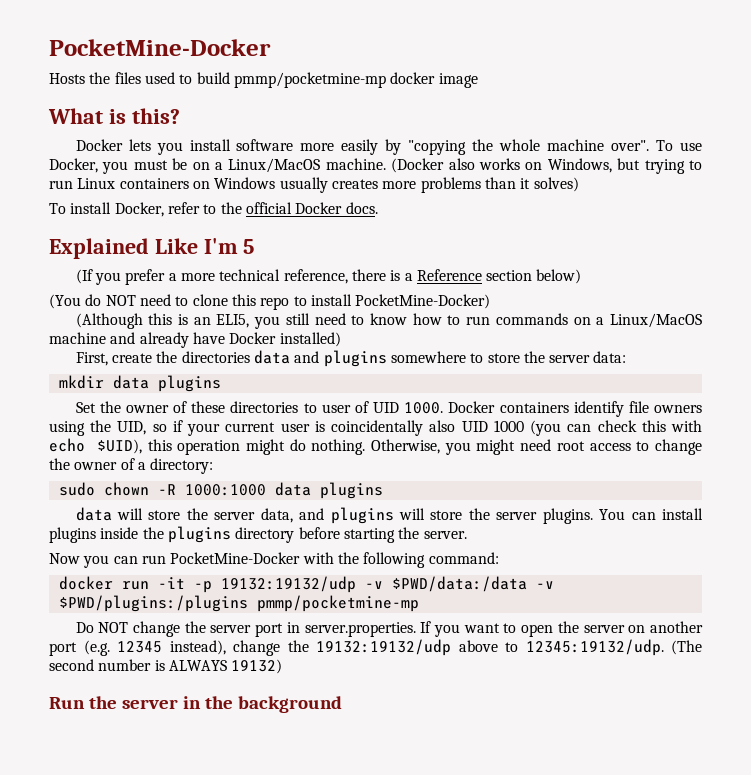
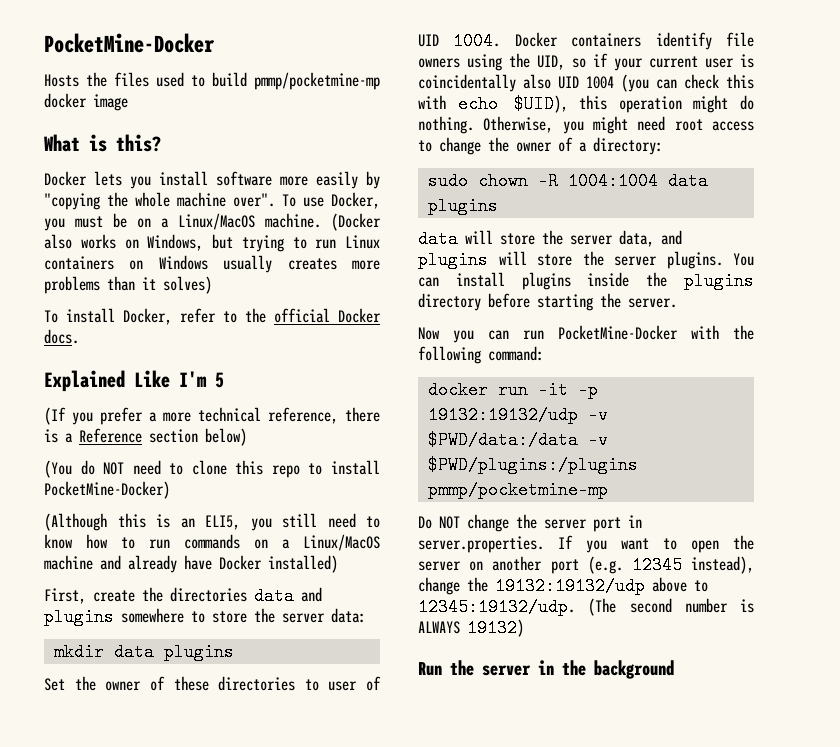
[404,402,444,414] 1000. -> [453,32,501,50] 1004.
[493,420,524,432] 1000 -> [586,76,614,89] 1004
[184,484,266,496] 1000:1000 -> [567,172,658,190] 1004:1004

